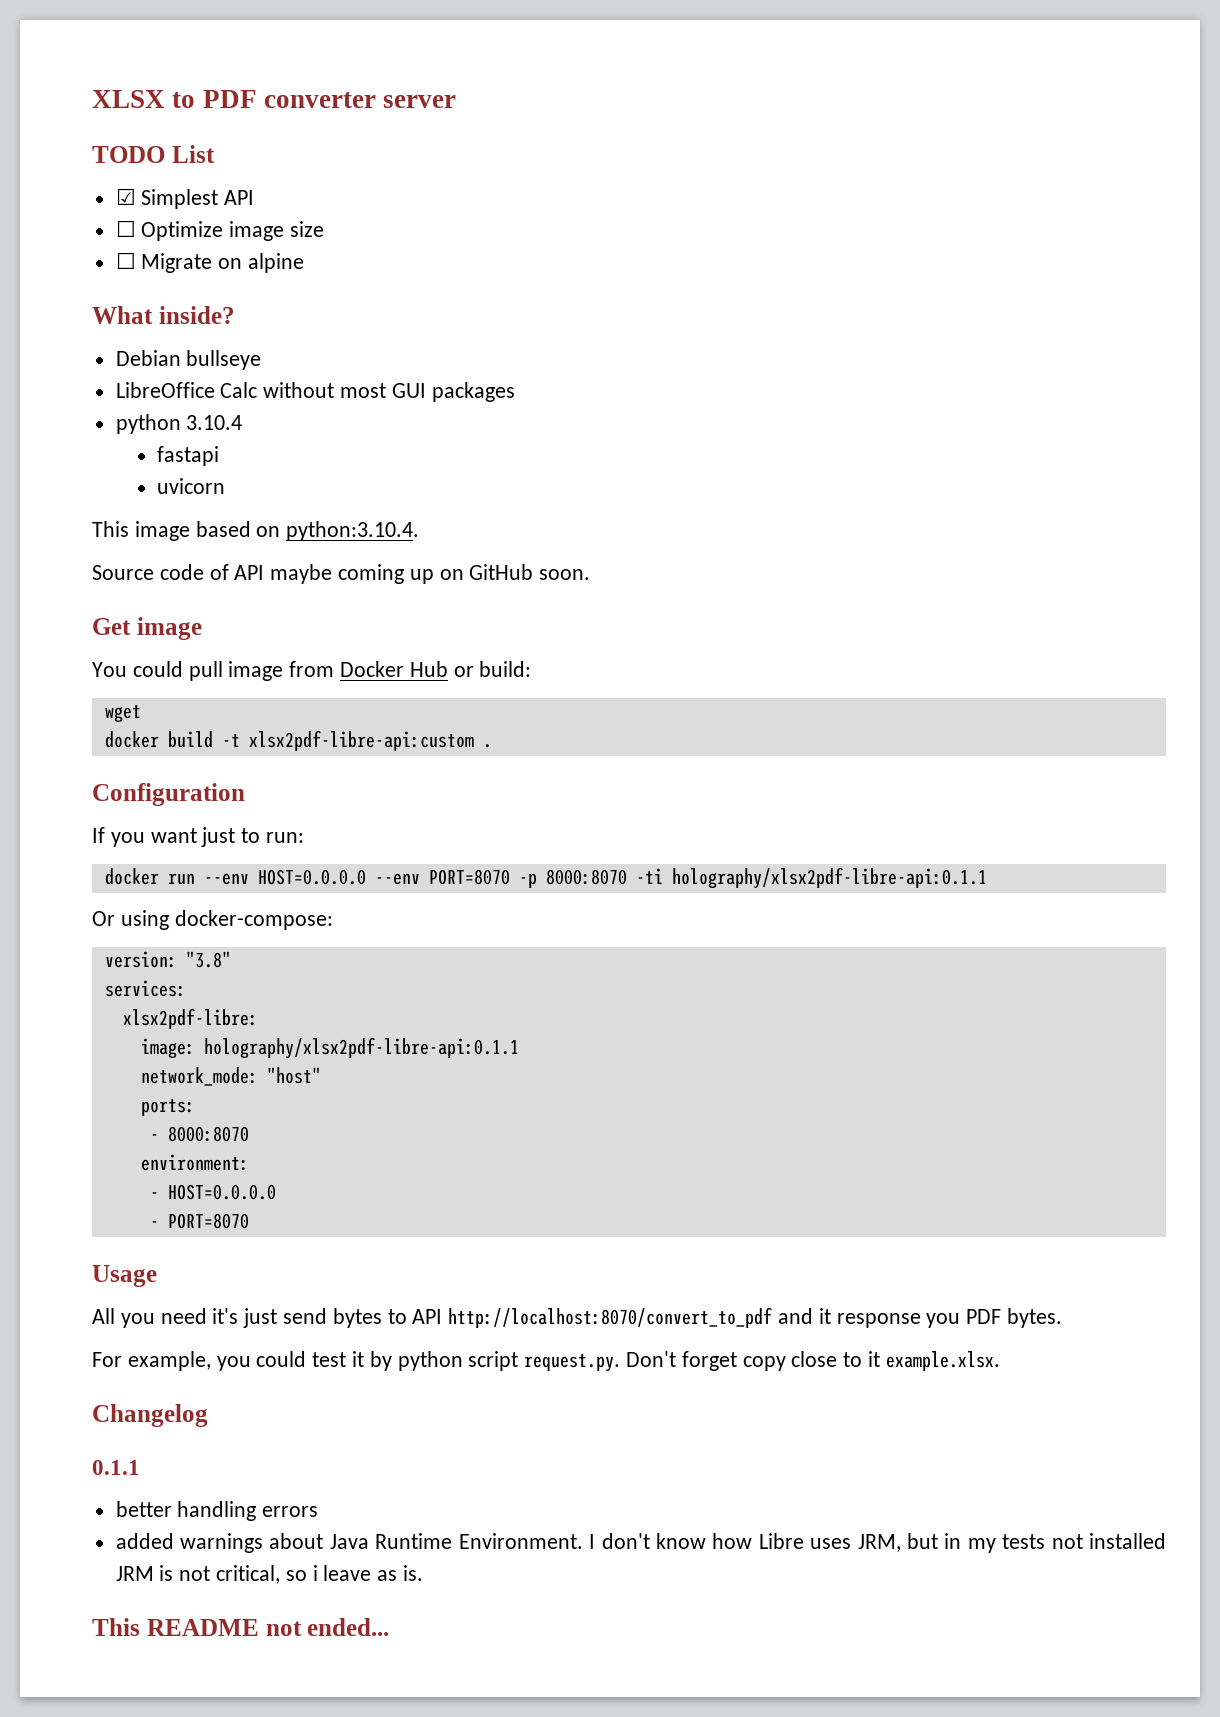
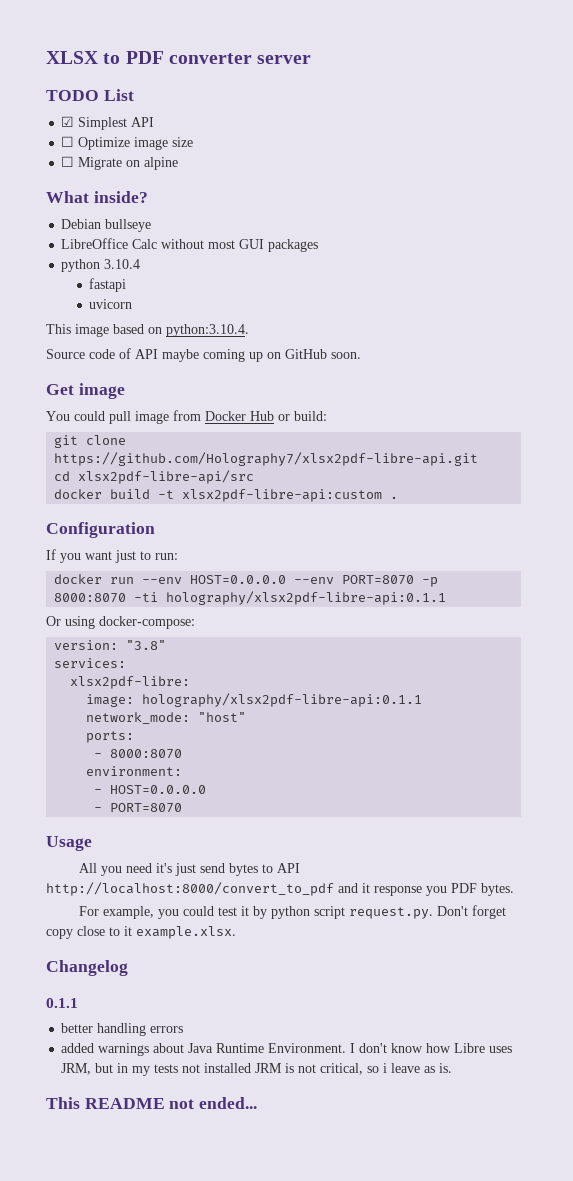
[104,705,141,723] wget -> [54,435,127,448] [54,452,479,466] [54,470,255,484] git clone https://github.com/Holography7/xlsx2pdf-libre-api.git // cd xlsx2pdf-libre-api/src
[448,1307,773,1328] http://localhost:8070/convert_to_pdf -> [46,882,334,896] http://localhost:8000/convert_to_pdf

